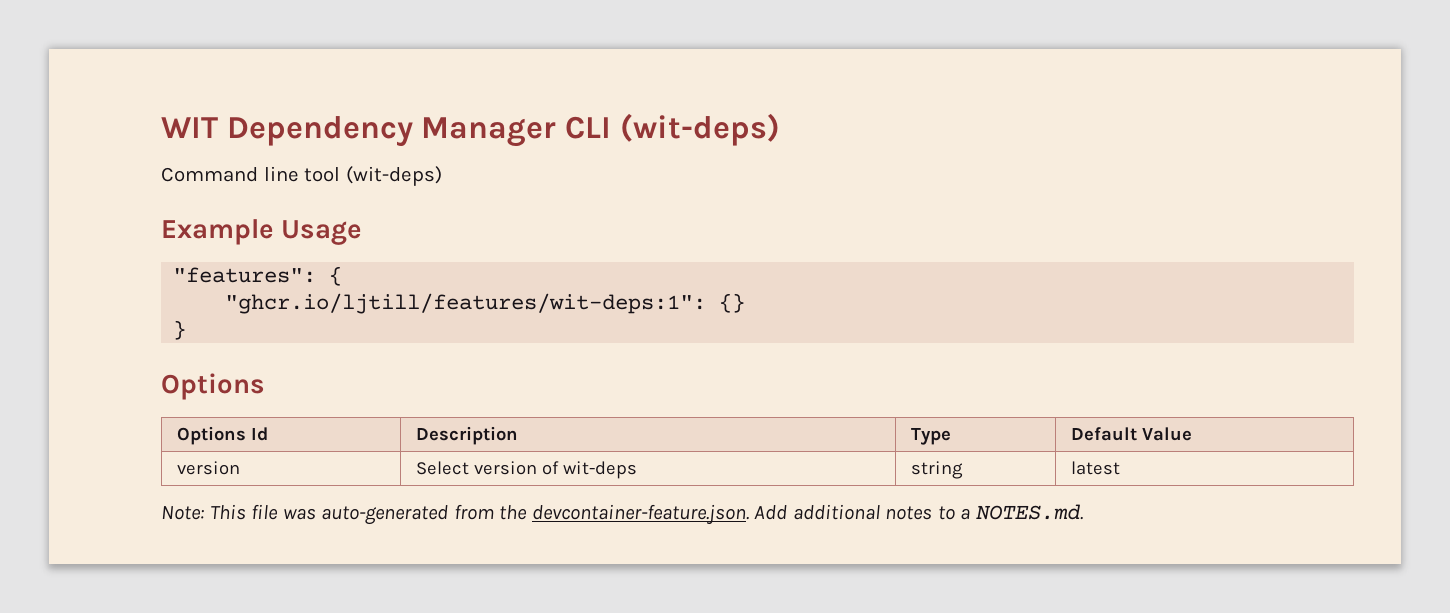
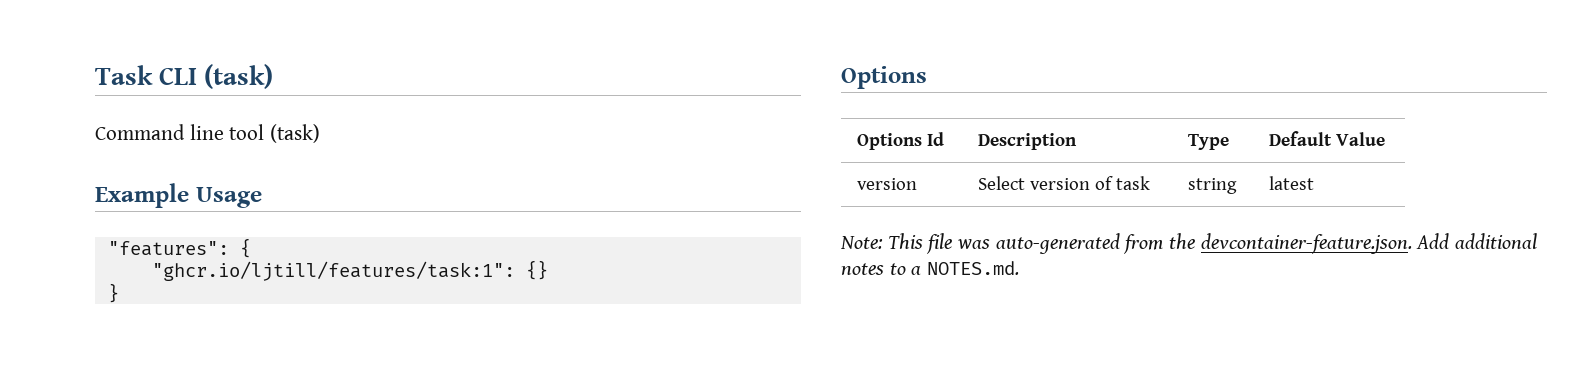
[161,113,780,147] WIT Dependency Manager CLI (wit-deps) -> [95,64,274,89] Task CLI (task)
[345,166,442,186] (wit-deps) -> [270,124,321,143] (task)
[225,293,707,314] "ghcr.io/ljtill/features/wit-deps:1": -> [151,261,515,281] "ghcr.io/ljtill/features/task:1":
[562,461,637,479] wit-deps -> [1116,176,1151,190] task

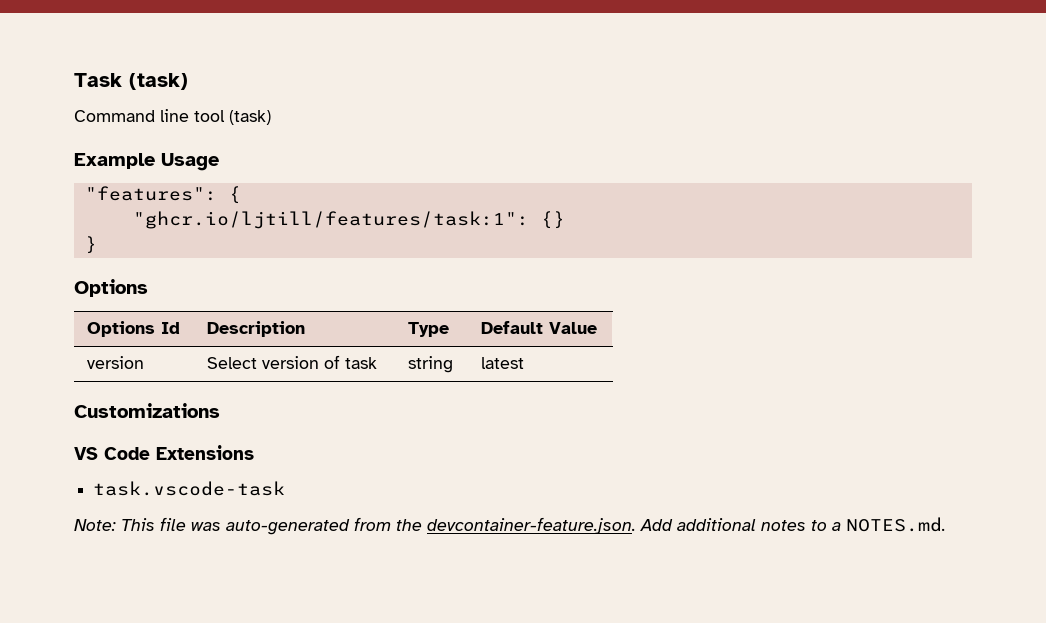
[159,67,198,85] CLI -> (122, 80) none
(1315, 183) none -> [74,403,220,418] [74,445,254,460] [93,481,286,496] // Customizations // VS Code Extensions // task.vscode-task

